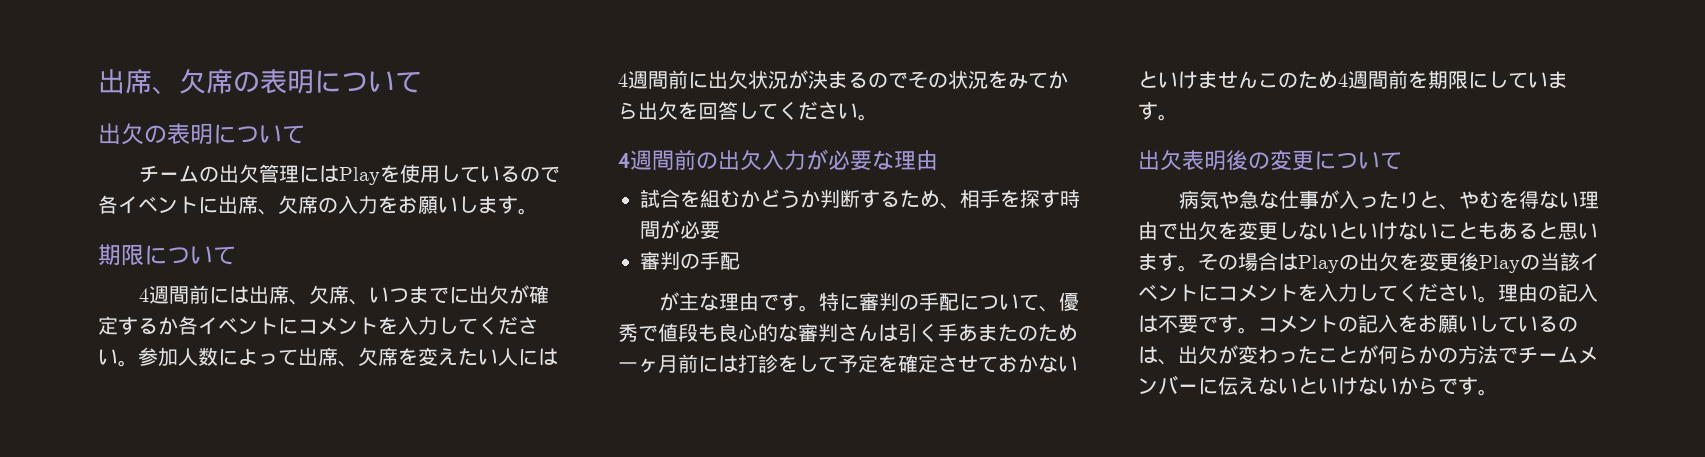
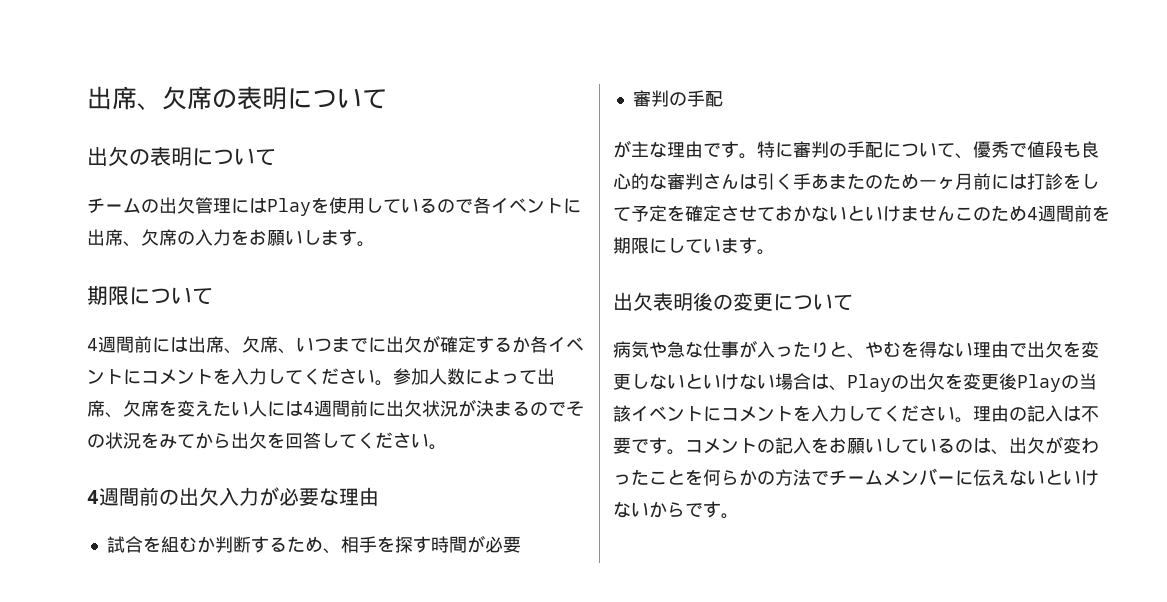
[760,189,820,209] どうか -> (215, 544) none
[1438,222,1598,240] [1138,252,1298,272] こともあると思います。その場合は -> [775,373,847,391] 場合は、
[1358,345,1378,364] が -> [685,469,703,485] を

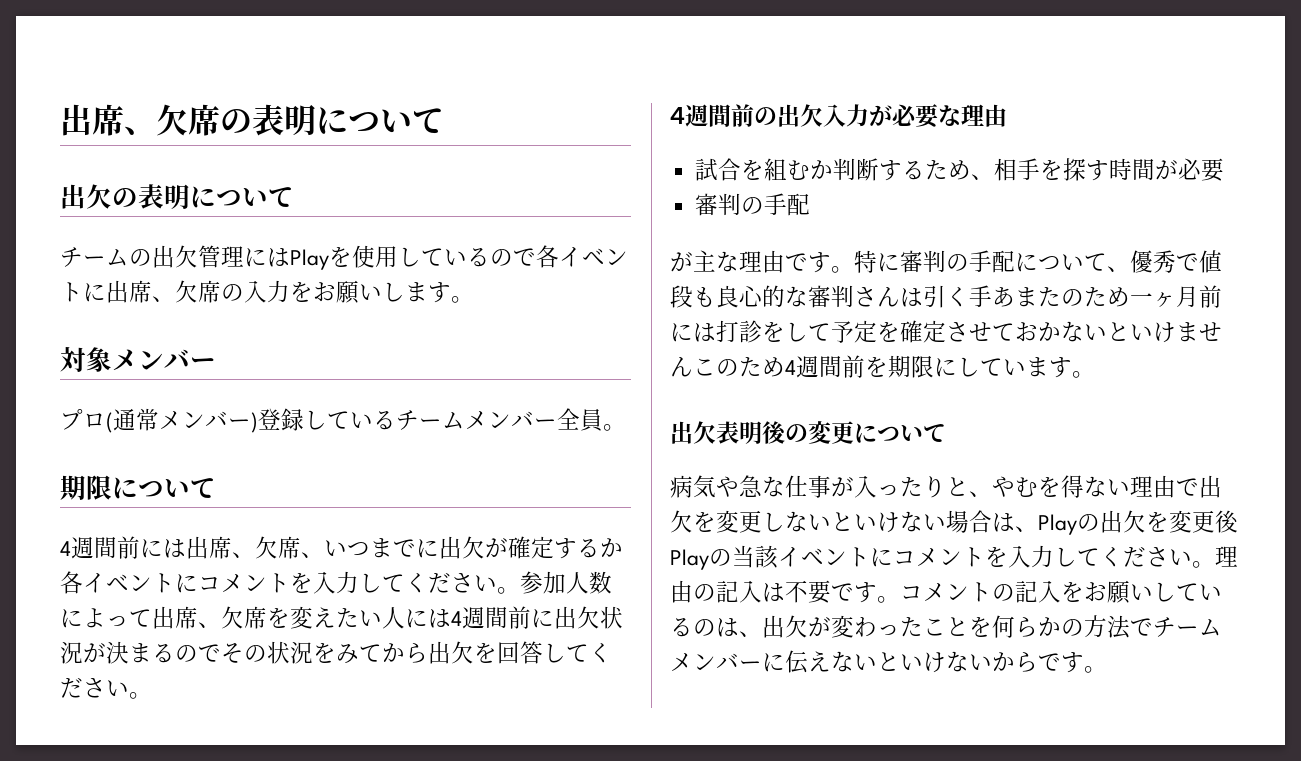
(375, 244) none -> [60,347,216,372] [60,408,626,433] // 対象メンバー // プロ(通常メンバー)登録しているチームメンバー全員。

